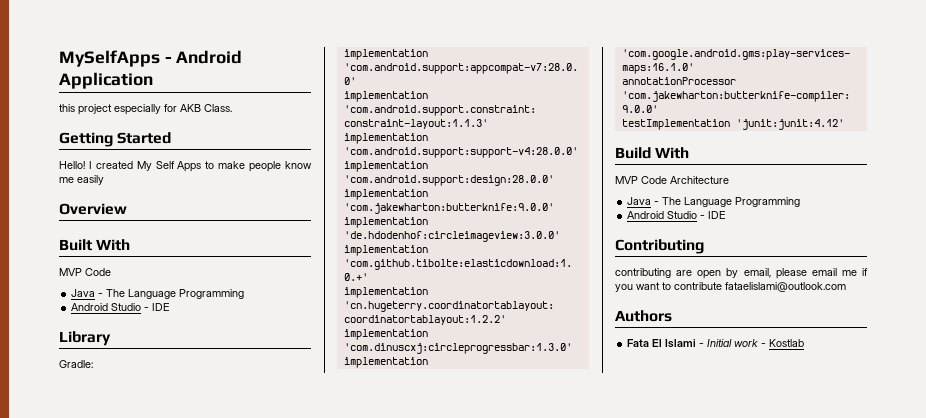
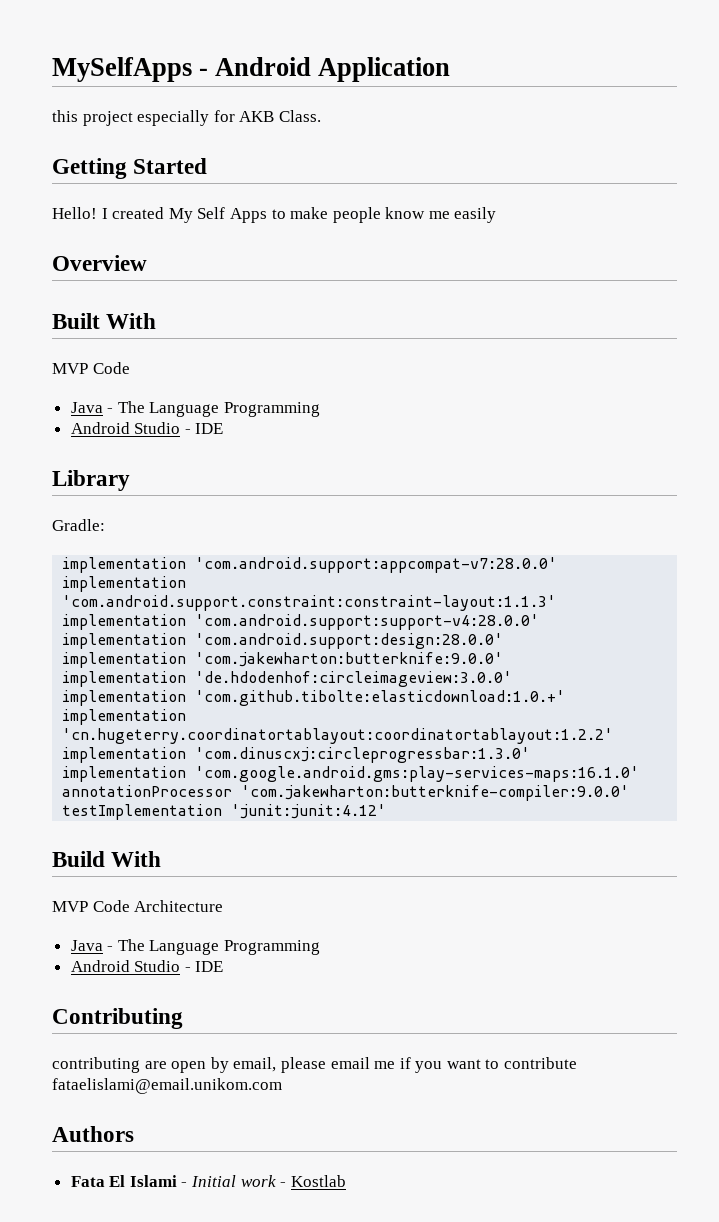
[725,282,846,292] fataelislami@outlook.com -> [52,1078,282,1094] fataelislami@email.unikom.com

